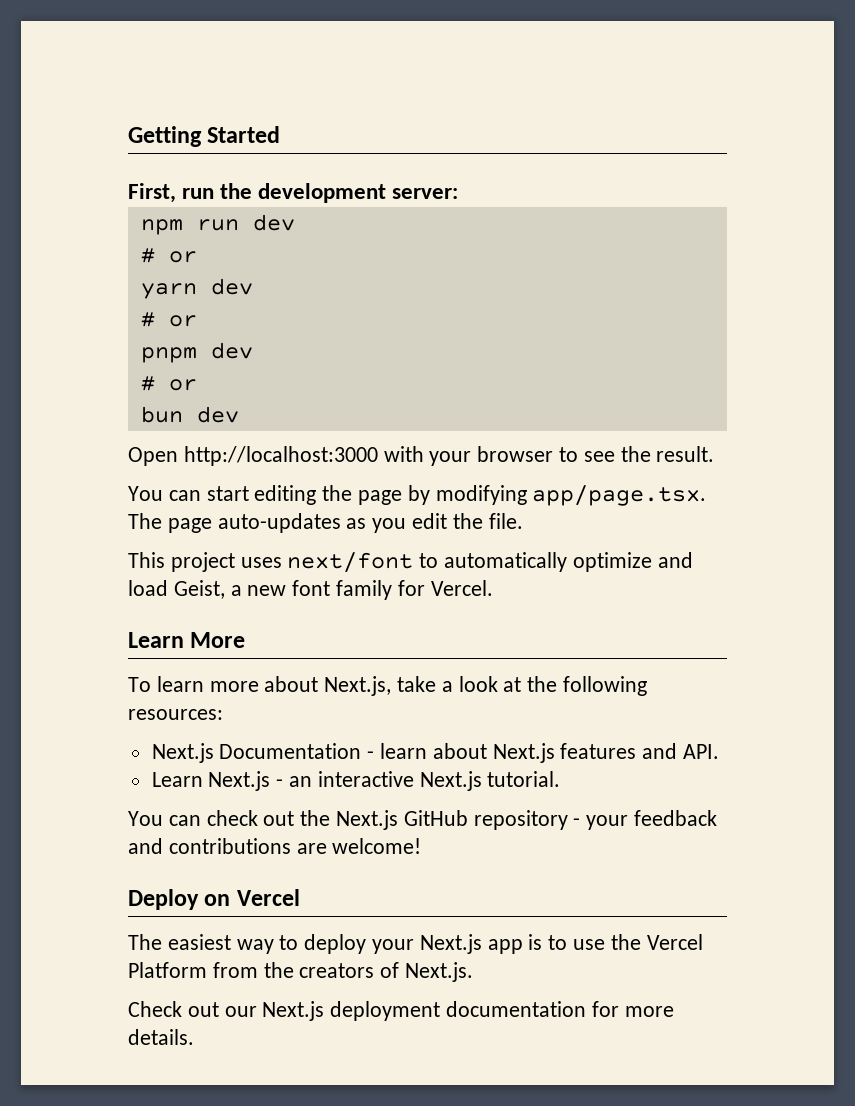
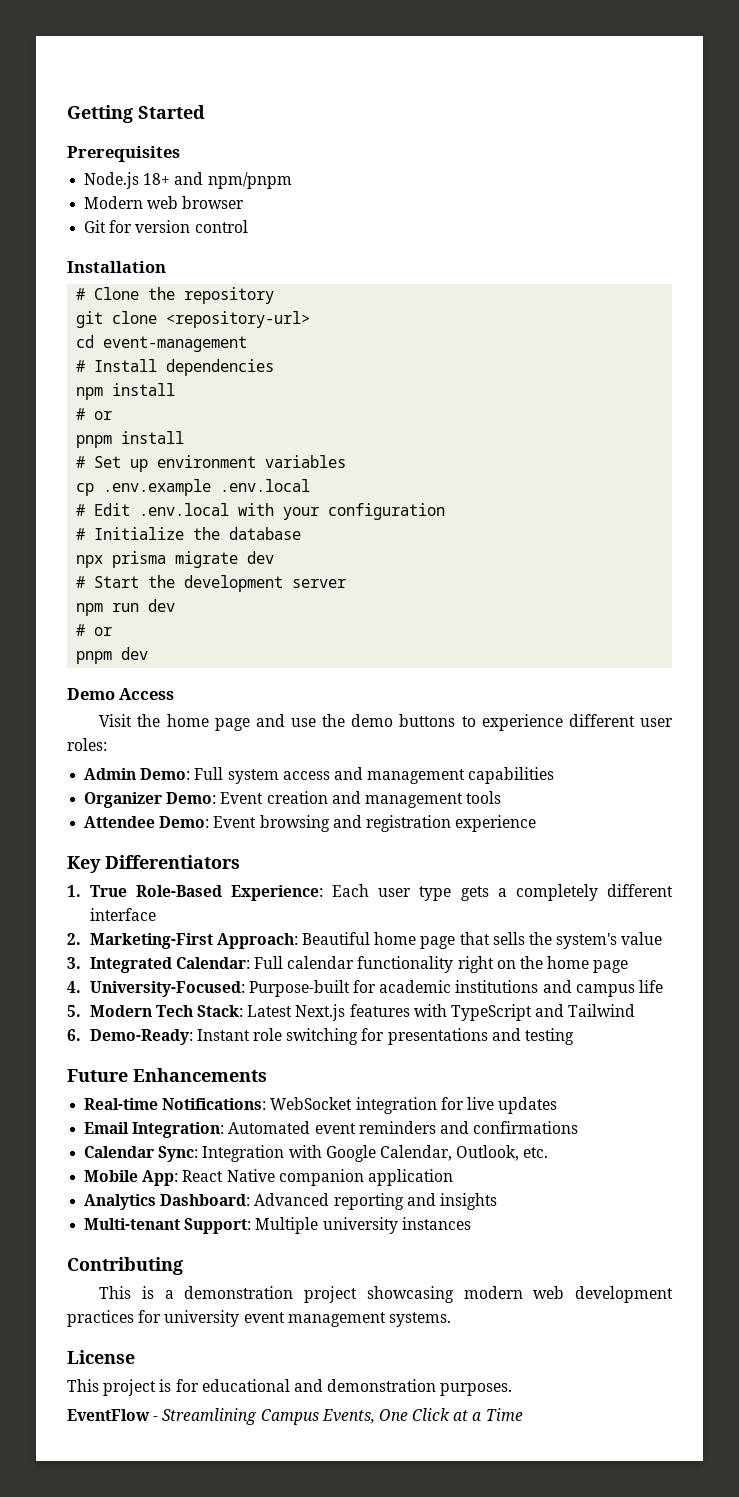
[128,183,215,203] First, run -> [67,146,180,162] [84,172,292,189] [84,196,245,209] [84,220,248,233] [67,261,166,273] [76,287,275,304] [76,311,311,328] [76,335,248,352] [76,359,275,376] [76,383,176,400] [76,408,113,420] [76,431,185,448] [76,455,347,472] [76,479,311,496] [76,503,446,520] [76,527,302,540] [76,551,275,568] [76,576,140,588] Prerequisites // Node.js 18+ and npm/pnpm // Modern web browser // Git for version control // Installation // # Clone the repository // git clone <repository-url> // cd event-management // # Install dependencies // npm install // # or // pnpm install // # Set up environment variables // cp .env.example .env.local // # Edit .env.local with your configuration // # Initialize the database // npx prisma migrate dev // # Start
[392,188,459,199] server: -> [292,579,347,588] server
[140,278,253,299] [140,312,197,327] [140,342,253,363] [140,376,197,391] [140,406,239,423] [128,446,715,466] [128,485,707,506] [128,513,523,533] [128,552,693,573] [128,580,493,600] [128,632,246,648] [128,676,648,696] [128,709,223,720] [151,743,720,763] [151,771,561,791] [128,810,718,830] [128,838,422,854] [128,889,300,910] [128,934,703,954] [128,962,474,982] [128,1001,674,1021] [128,1029,194,1045] yarn dev // # or // pnpm dev // # or // bun dev // Open http://localhost:3000 with your browser to see the result. // You can start editing the page by modifying app/page.tsx. The page auto-updates as you edit the file. // This project uses next/font to automatically optimize and load Geist, a new font family for Vercel. // Learn More // To learn more about Next.js, take a look at the following resources: // Next.js Documentation - learn about Next.js features and API. // Learn Next.js - an interactive Next.js tutorial. // You can check out the Next.js GitHub repository - your feedback and contributions are welcome! // Deploy on Vercel // The easiest way to deploy your Next.js app is to use the Vercel Platform from the creators of Next.js. // Check out our Next.js deployment documentation for more details. -> [76,647,149,664] [67,688,175,700] [99,714,674,731] [67,738,107,751] [84,767,555,784] [84,791,502,808] [84,815,537,832] [67,855,240,873] [67,884,674,901] [89,908,156,921] [67,932,663,949] [67,956,629,973] [67,980,663,997] [67,1004,636,1021] [67,1028,574,1045] [67,1068,267,1082] [84,1097,558,1114] [84,1121,579,1138] [84,1145,549,1162] [84,1169,453,1186] [84,1193,497,1210] [84,1217,471,1234] [67,1257,183,1275] [99,1286,673,1303] [67,1310,451,1327] [67,1350,135,1364] [67,1379,513,1396] [67,1408,523,1425] pnpm dev // Demo Access // Visit the home page and use the demo buttons to experience different user roles: // Admin Demo: Full system access and management capabilities // Organizer Demo: Event creation and management tools // Attendee Demo: Event browsing and registration experience // Key Differentiators // 1. True Role-Based Experience: Each user type gets a completely different interface // 2. Marketing-First Approach: Beautiful home page that sells the system's value // 3. Integrated Calendar: Full calendar functionality right on the home page // 4. University-Focused: Purpose-built for academic institutions and campus life // 5. Modern Tech Stack: Latest Next.js features with TypeScript and Tailwind // 6. Demo-Ready: Instant role switching for presentations and testing // Future Enhancements // Real-time Notifications: WebSocket integration for live updates // Email Integration: Automated event reminders and confirmations // Calendar Sync: Integration with Google Calendar, Outlook, etc. // Mobile App: React Native companion application // Analytics Dashboard: Advanced reporting and insights // Multi-tenant Support: Multiple university instances // Contributing // This is a demonstration project showcasing modern web development practices for university event management systems. // License // This project is for educational and demonstration purposes. // EventFlow - Streamlining Campus Events, One Click at a Time

